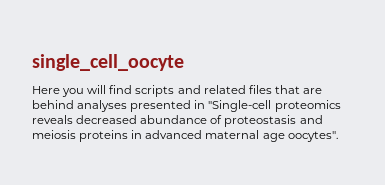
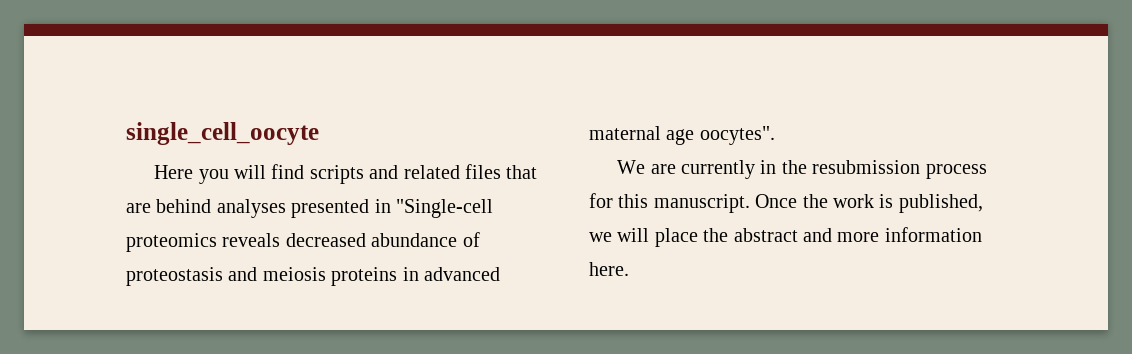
(338, 136) none -> [617,160,987,179] [589,193,983,213] [589,227,982,247] [589,262,629,276] // We are currently in the resubmission process for this manuscript. Once the work is published, we will place the abstract and more information here.

